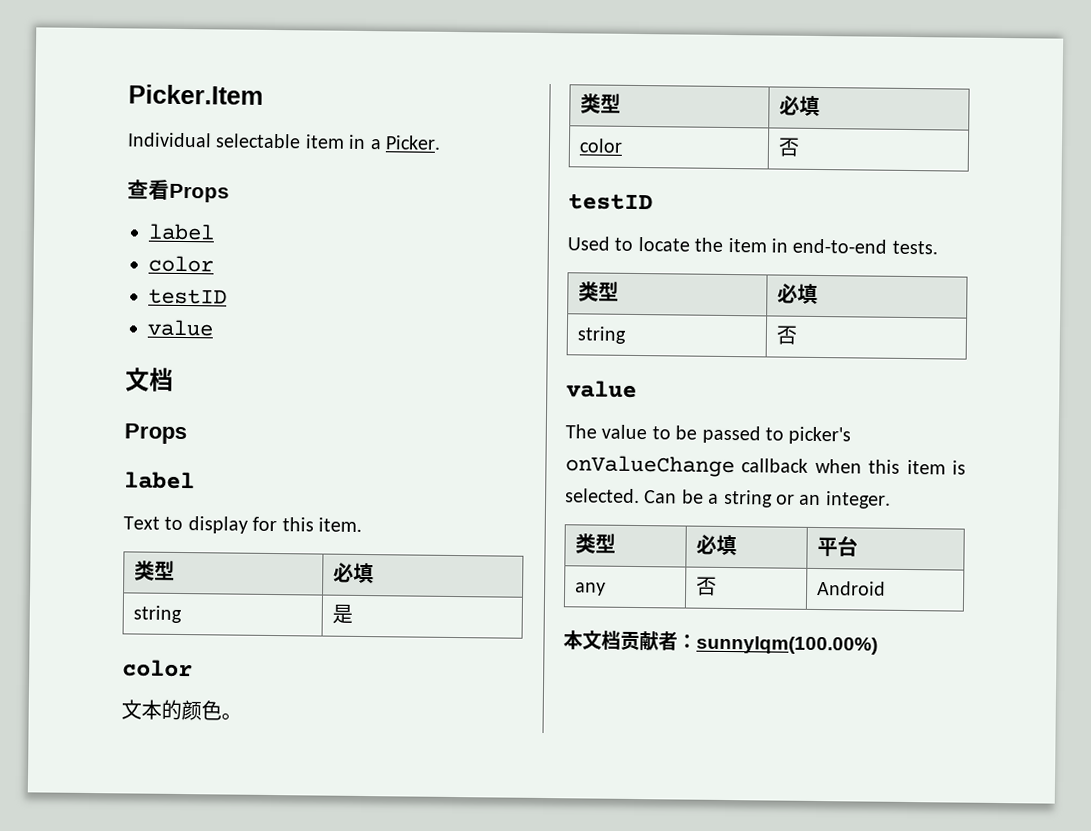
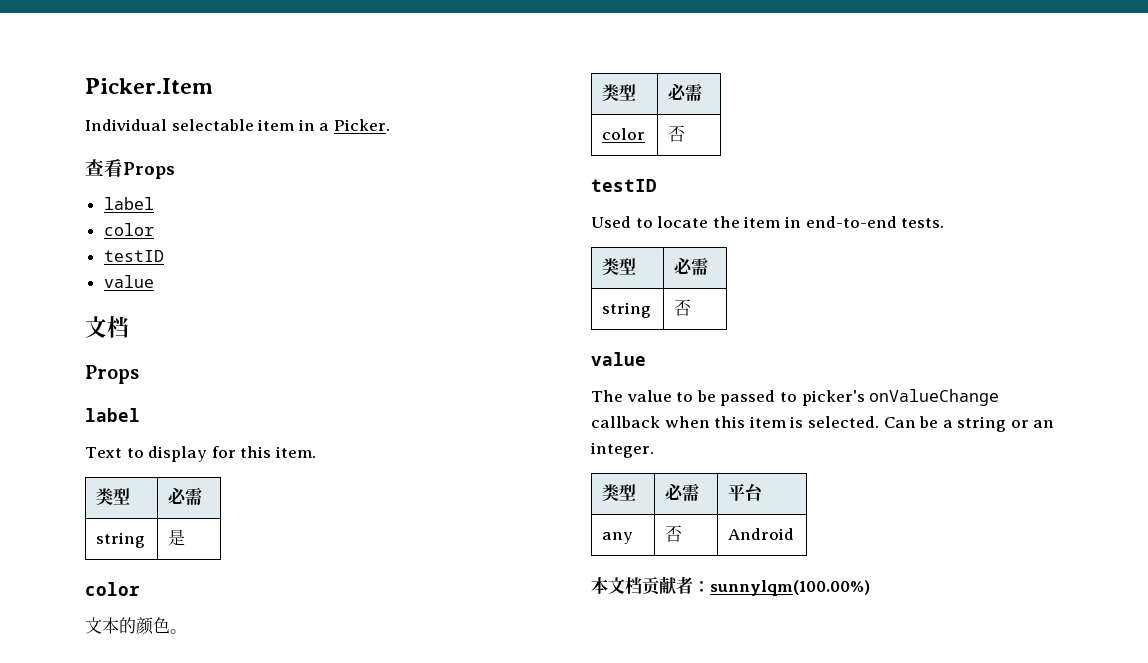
[353,562,375,584] 填 -> [185,487,203,505] 需
[799,95,821,117] 填 -> [685,83,703,101] 需
[797,283,819,304] 填 -> [691,257,709,275] 需
[716,534,738,556] 填 -> [682,483,700,501] 需

